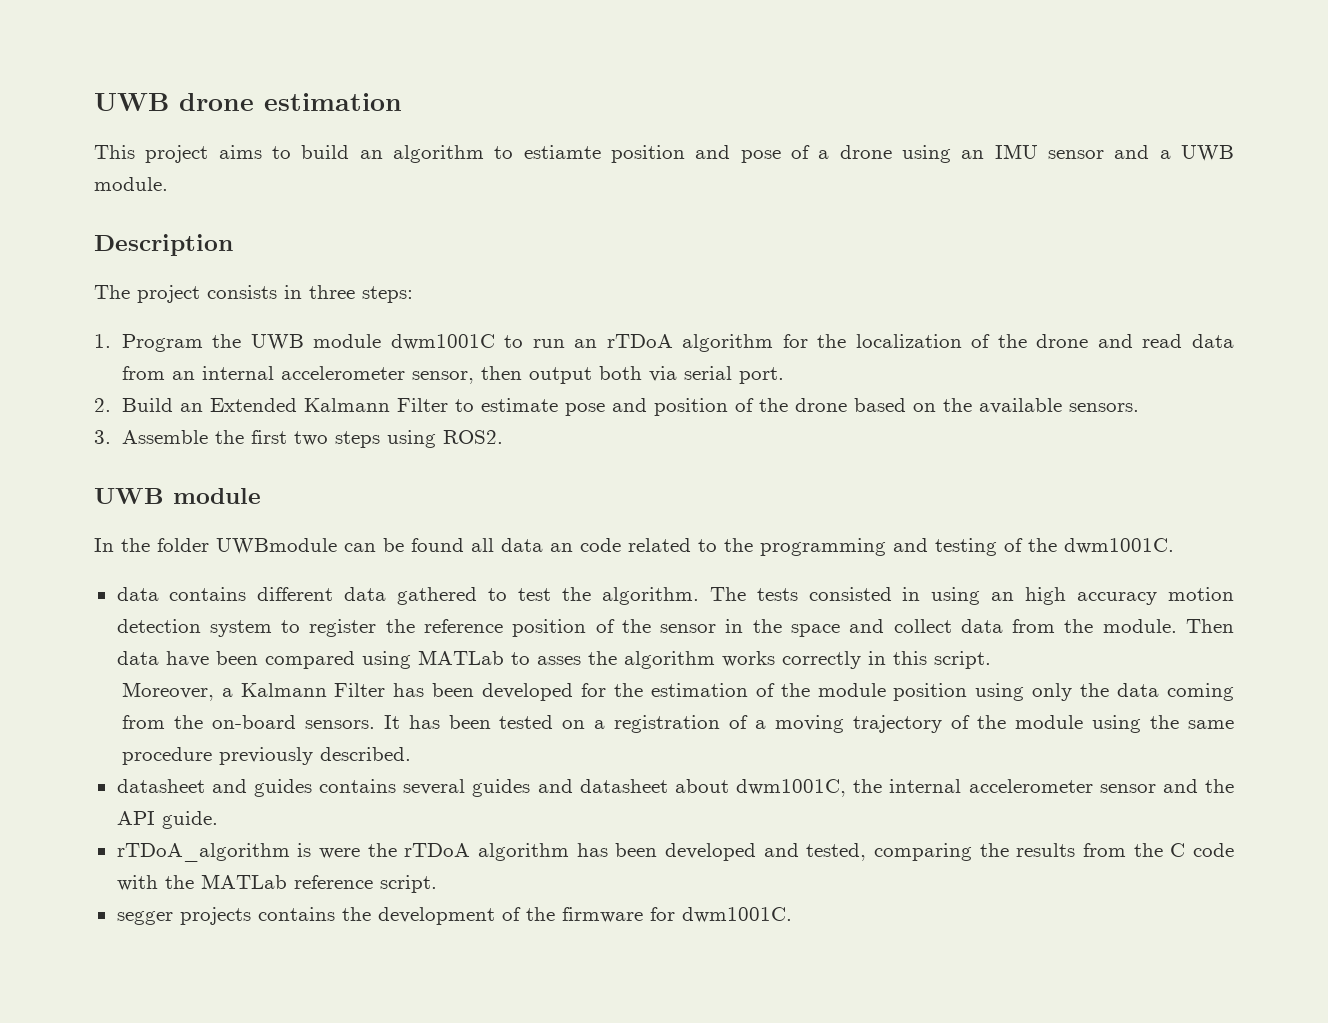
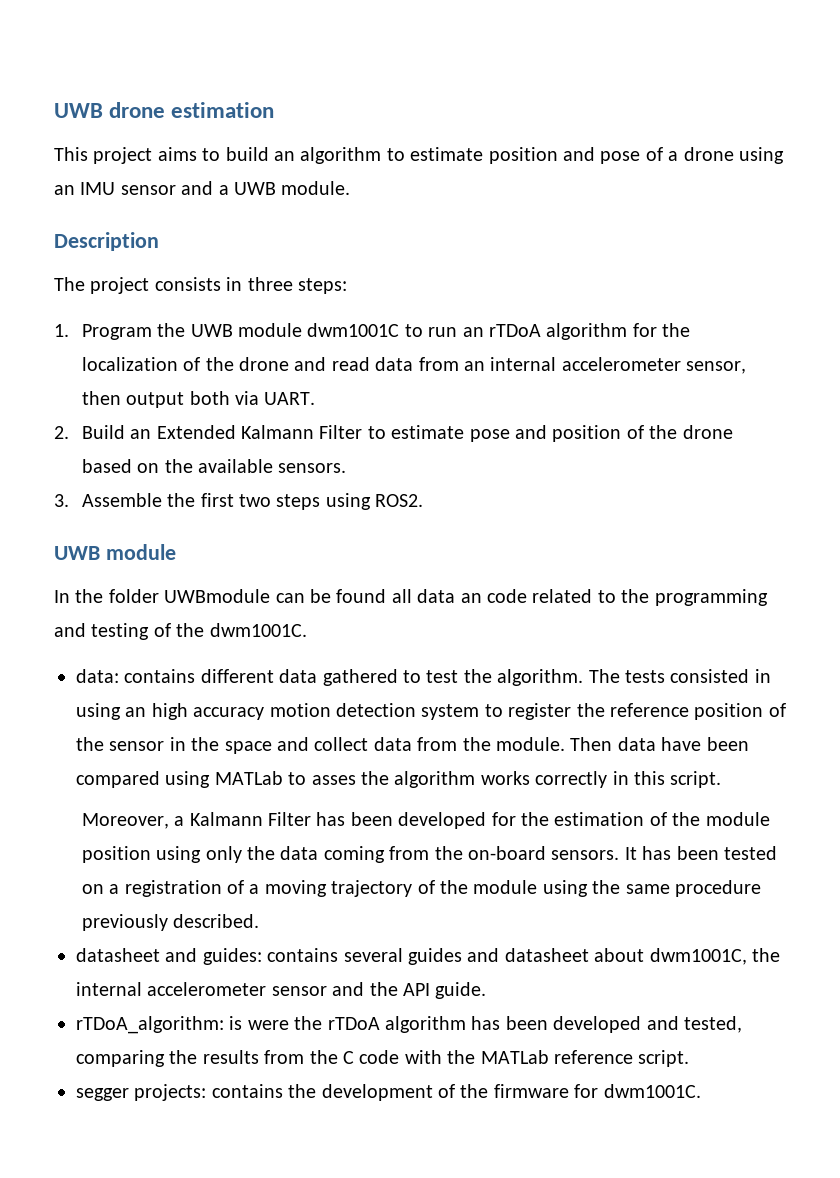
[523,145,601,159] estiamte -> [410,147,484,161] estimate
[683,366,784,384] serial port. -> [264,392,316,405] UART.
[116,587,159,601] data -> [76,669,119,683] data:
[253,779,312,797] guides -> [202,948,262,965] guides:
[116,843,290,862] rTDoA_algorithm -> [76,1016,224,1034] rTDoA_algorithm:
[179,907,251,925] projects -> [134,1084,207,1101] projects:

